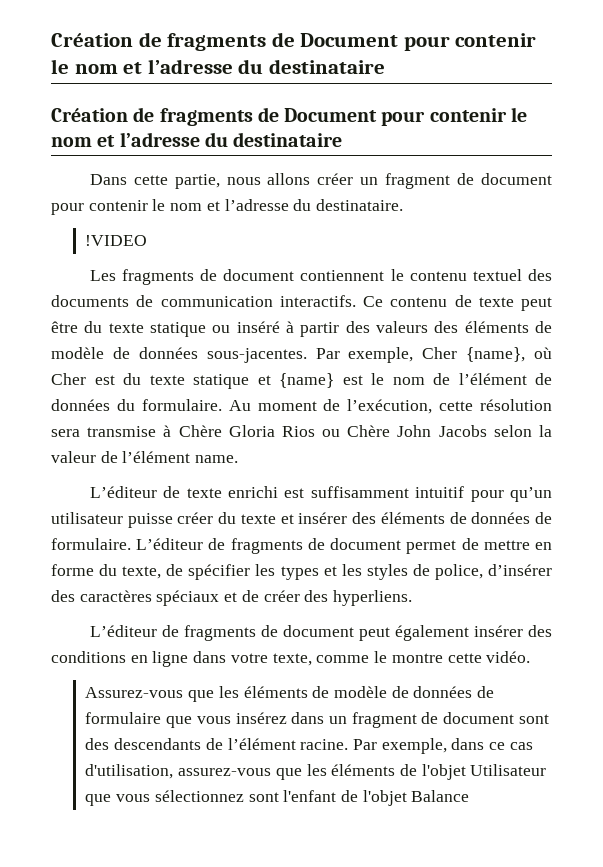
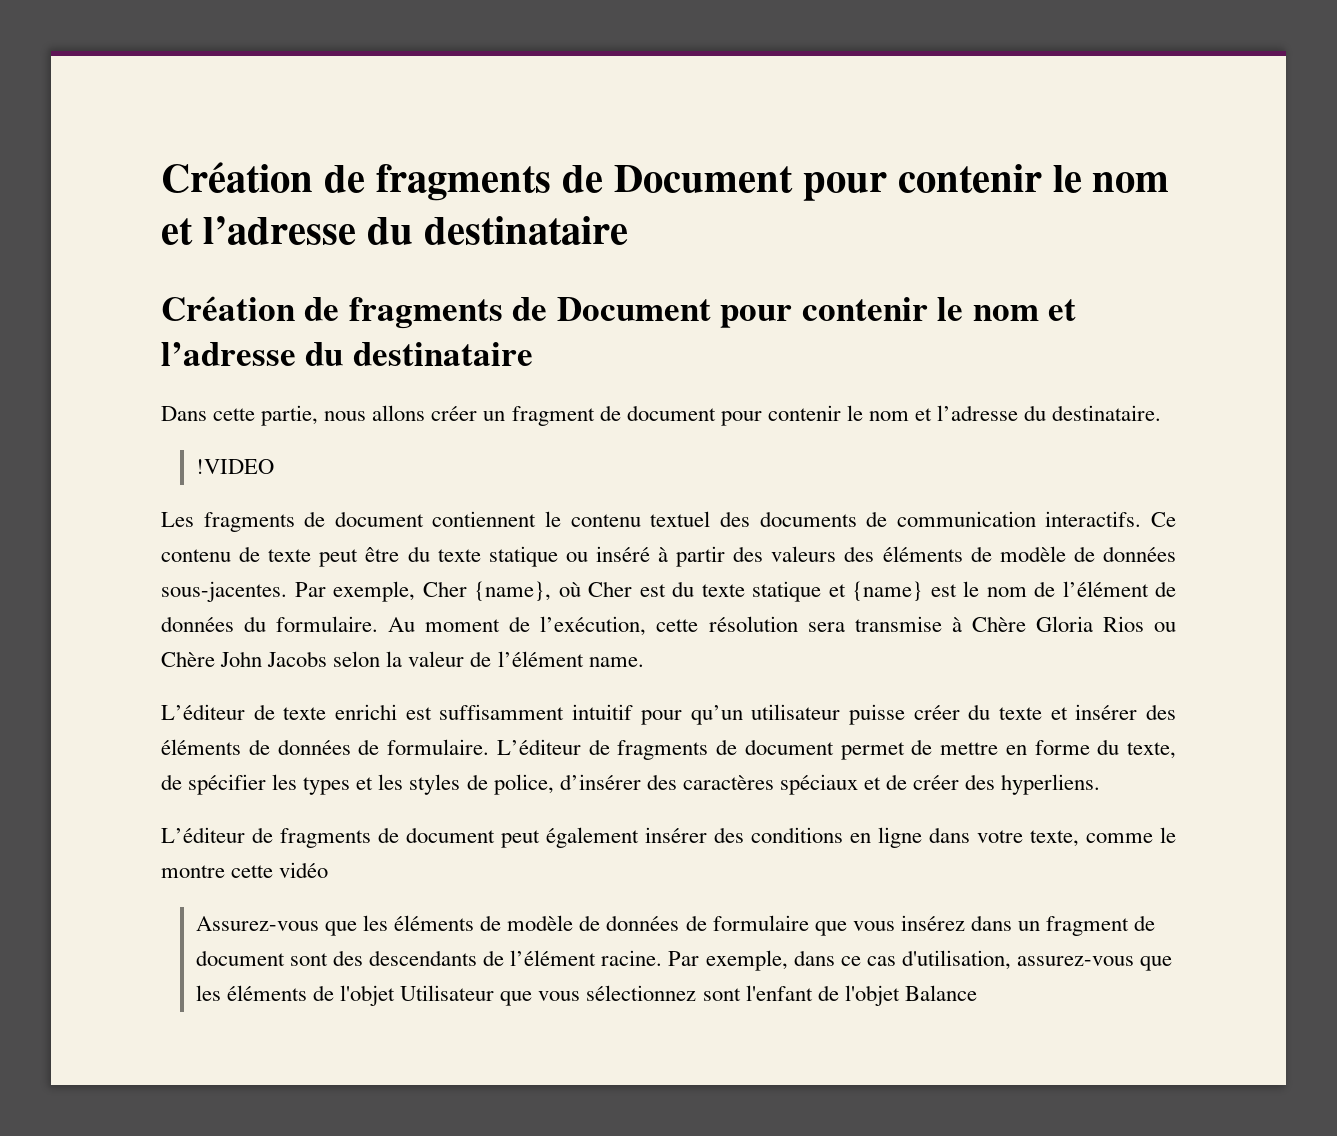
[486,651,531,663] vidéo. -> [279,862,329,878] vidéo

